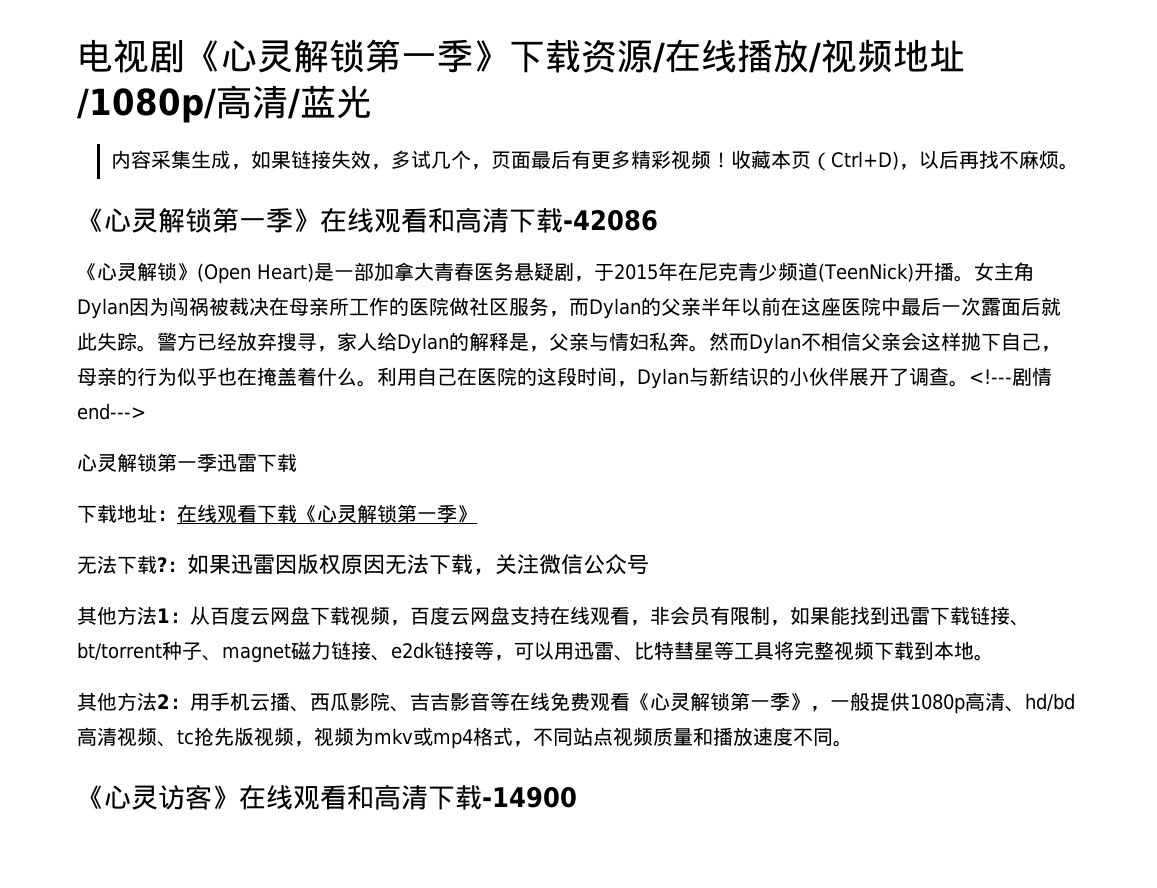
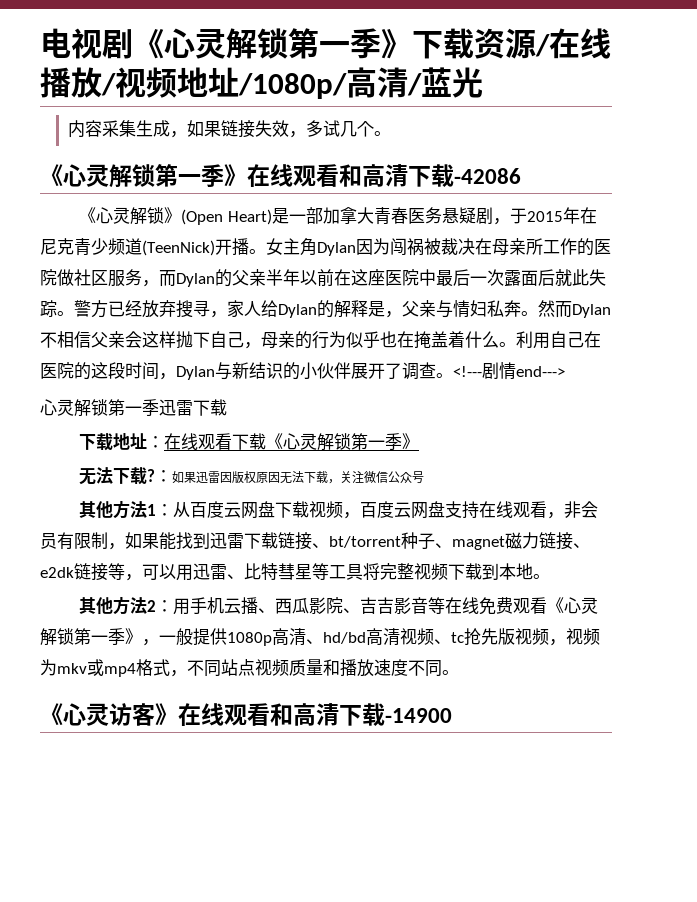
[470,150,1059,171] ，页面最后有更多精彩视频！收藏本页（Ctrl+D)，以后再找不麻烦 -> (375, 129) none

